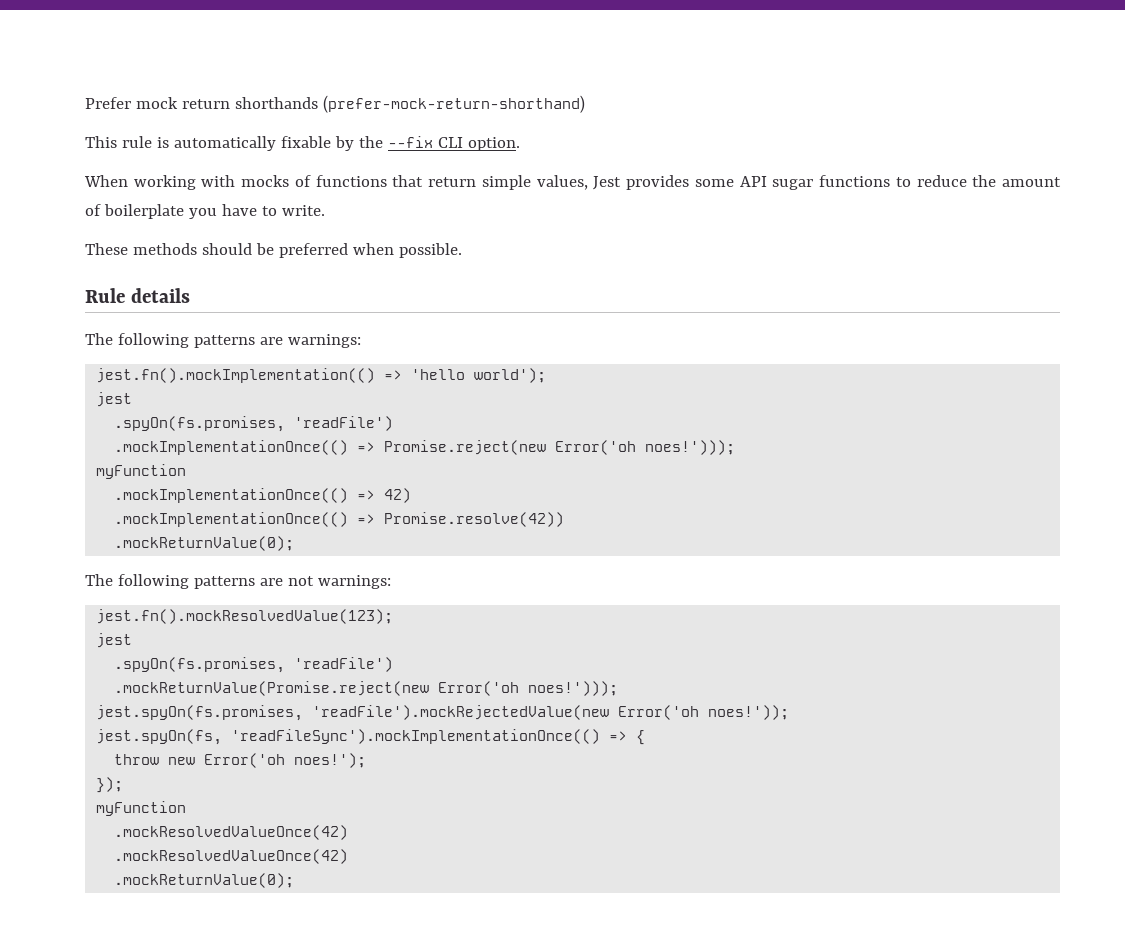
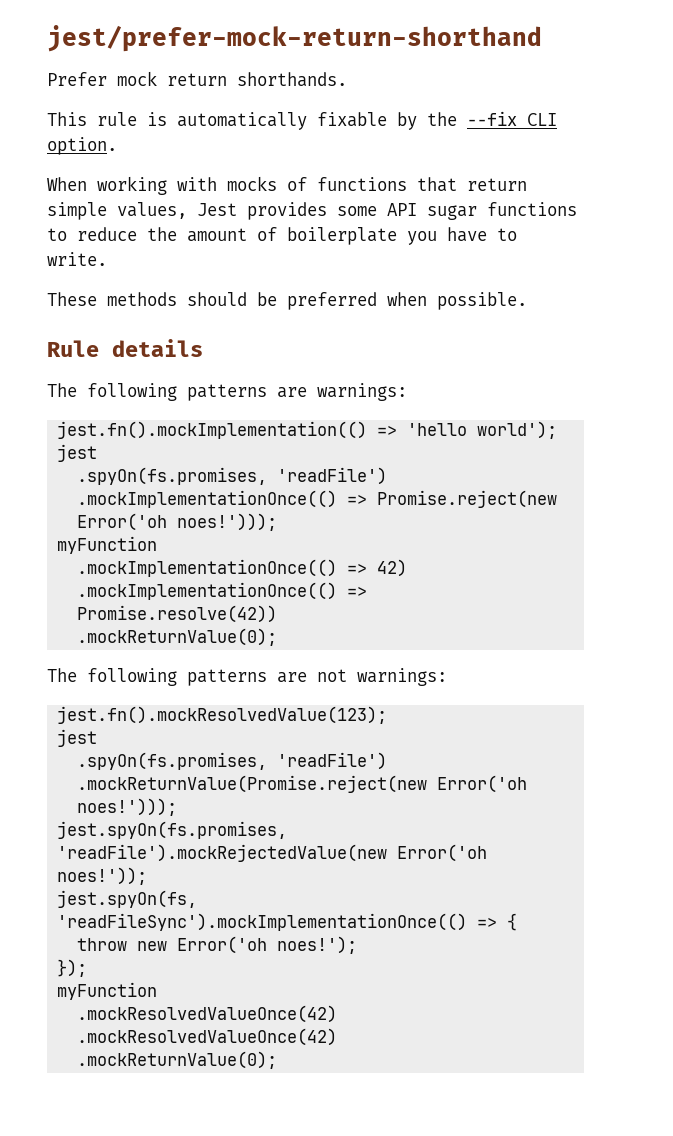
(85, 103) none -> [47,25,542,52] jest/prefer-mock-return-shorthand //
[234,95,585,113] shorthands (prefer-mock-return-shorthand) -> [237,72,347,87] shorthands.

